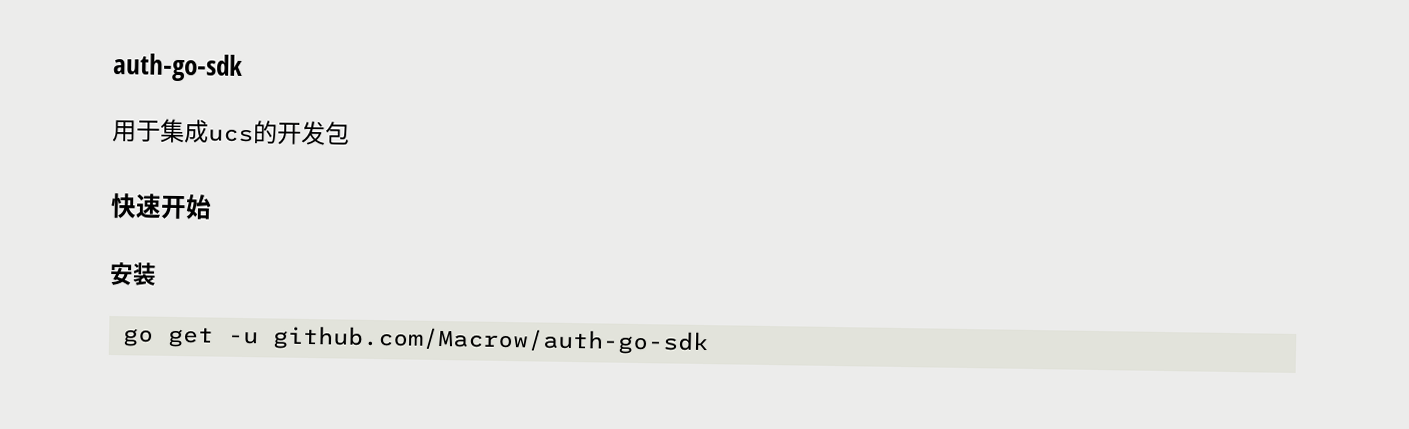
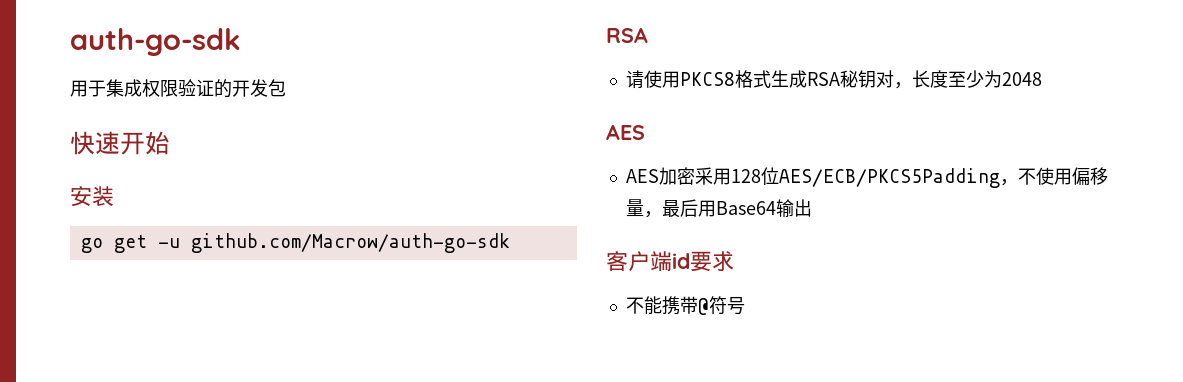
[208,128,254,143] ucs -> [142,79,214,97] 权限验证
(710, 340) none -> [606,27,648,43] [625,70,1042,89] [606,124,645,140] [625,167,1108,188] [625,199,812,218] [606,251,734,272] [625,296,745,315] // RSA // 请使用PKCS8格式生成RSA秘钥对，长度至少为2048 // AES // AES加密采用128位AES/ECB/PKCS5Padding，不使用偏移量，最后用Base64输出 // 客户端id要求 // 不能携带@符号

